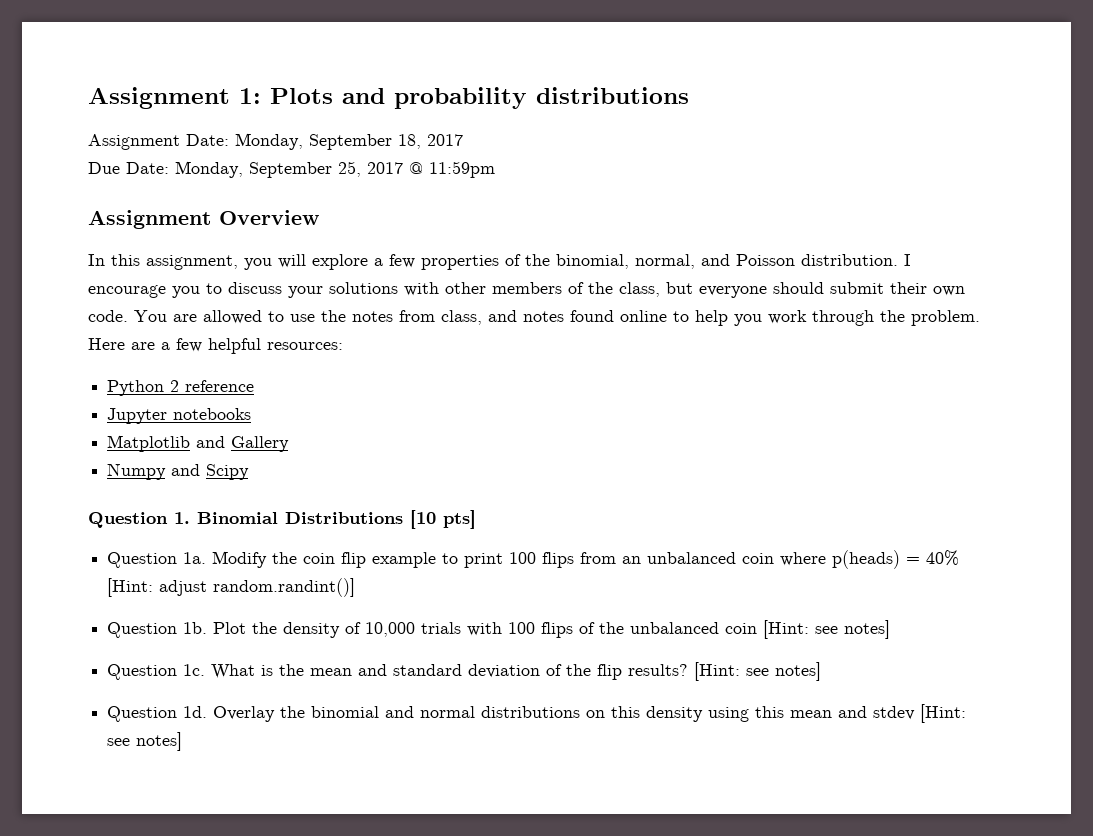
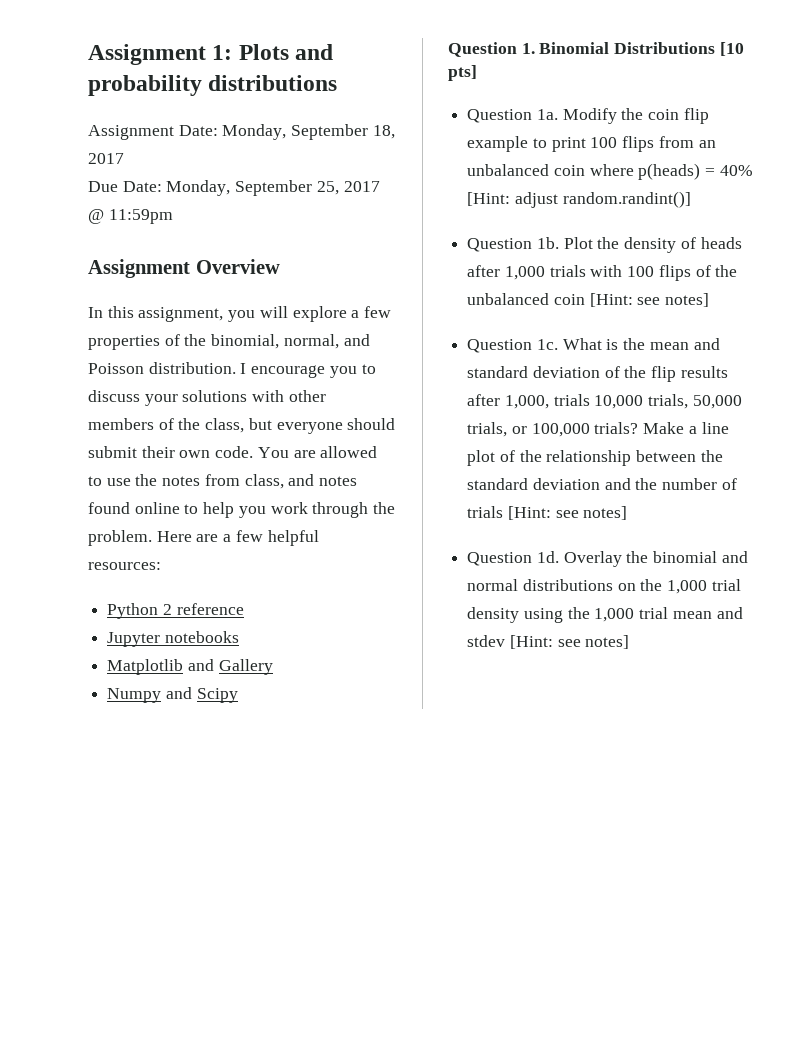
[365,622,416,637] 10,000 -> [700,237,742,249] [467,265,545,280] heads after 1,000
[628,664,689,676] results? -> [680,366,728,378] [467,394,742,409] [467,422,729,437] [467,450,723,466] [467,478,737,490] [467,506,504,518] results after 1,000, trials 10,000 trials, 50,000 trials, or 100,000 trials? Make a line plot of the relationship between the standard deviation and the number of trials
[611,706,785,722] this density using this -> [640,579,741,594] [467,607,669,623] the 1,000 trial density using the 1,000 trial

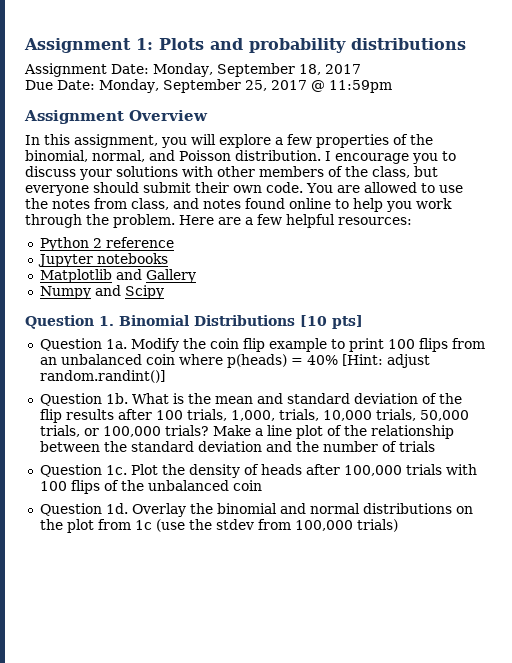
[563,237,742,253] [467,265,738,281] [467,293,710,307] [467,339,558,353] Plot the density of heads after 1,000 trials with 100 flips of the unbalanced coin [Hint: see notes] // Question 1c. -> (128, 398) none
[504,394,590,409] 1,000, trials -> [155,409,319,421] 100 trials, 1,000, trials,
[507,506,628,520] [Hint: see notes] -> [39,464,477,478] [39,480,262,494] // Question 1c. Plot the density of heads after 100,000 trials with 100 flips of the unbalanced coin
[667,579,741,594] [467,607,743,623] [467,635,630,649] 1,000 trial density using the 1,000 trial mean and stdev [Hint: see notes] -> [66,519,398,533] plot from 1c (use the stdev from 100,000 trials)

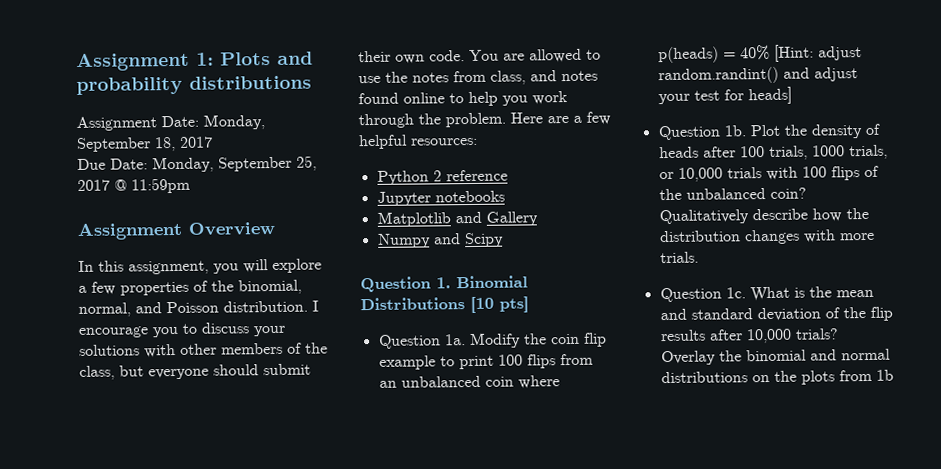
[39,370,165,383] [39,393,128,406] random.randint()] // Question 1b. -> [657,66,858,85] [657,86,792,105] [657,123,881,141] [658,144,888,160] [658,165,879,182] [658,187,807,201] [658,207,869,225] [658,229,875,245] [659,251,699,264] [659,287,746,303] random.randint() and adjust your test for heads] // Question 1b. Plot the density of heads after 100 trials, 1000 trials, or 10,000 trials with 100 flips of the unbalanced coin? Qualitatively describe how the distribution changes with more trials. // Question 1c.
[155,409,469,421] [39,425,454,439] [39,441,435,452] [39,464,477,478] [39,480,262,494] [39,503,128,516] 100 trials, 1,000, trials, 10,000 trials, 50,000 trials, or 100,000 trials? Make a line plot of the relationship between the standard deviation and the number of trials // Question 1c. Plot the density of heads after 100,000 trials with 100 flips of the unbalanced coin // Question 1d. -> [745,328,839,344] 10,000 trials?
[66,519,398,533] plot from 1c (use the stdev from 100,000 trials) -> [800,369,894,385] plots from 1b

